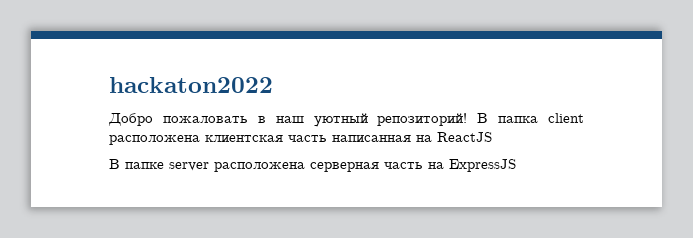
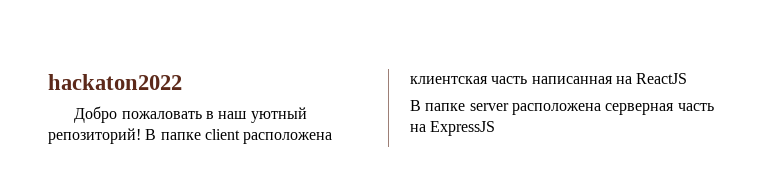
[498,116,539,123] папка -> [160,132,201,140] папке

